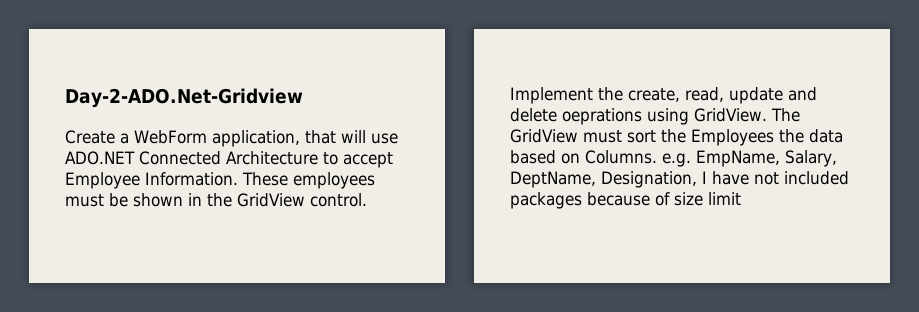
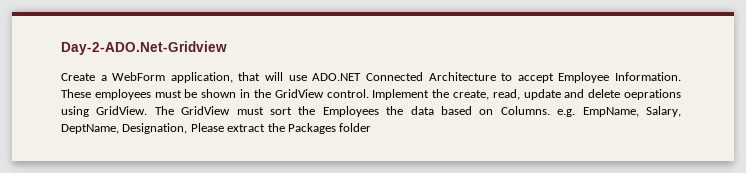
[702,171,849,185] [510,192,741,209] I have not included packages because of size limit -> [190,123,372,134] Please extract the Packages folder

